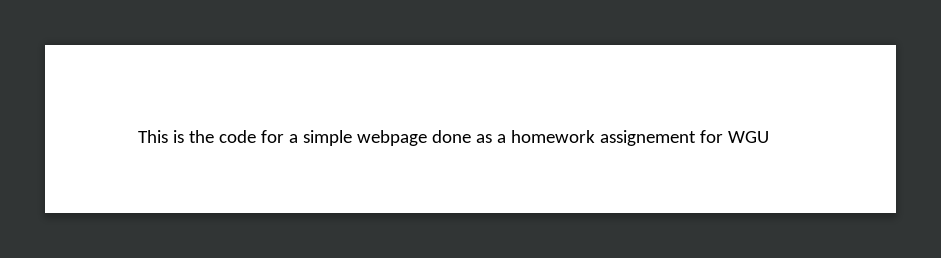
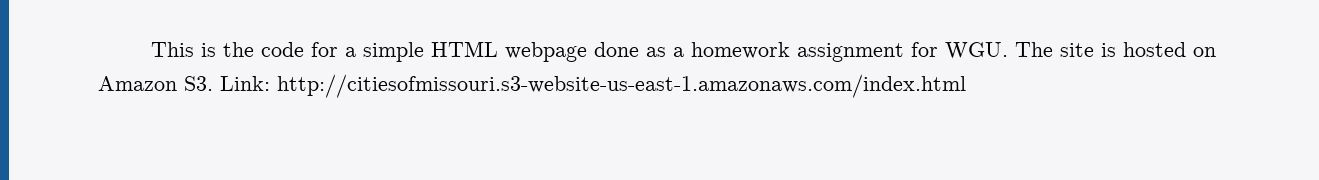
(352, 138) none -> [431,41,499,57] HTML
[599,130,769,146] assignement for WGU -> [797,42,1217,62] [98,74,966,98] assignment for WGU. The site is hosted on Amazon S3. Link: http://citiesofmissouri.s3-website-us-east-1.amazonaws.com/index.html

